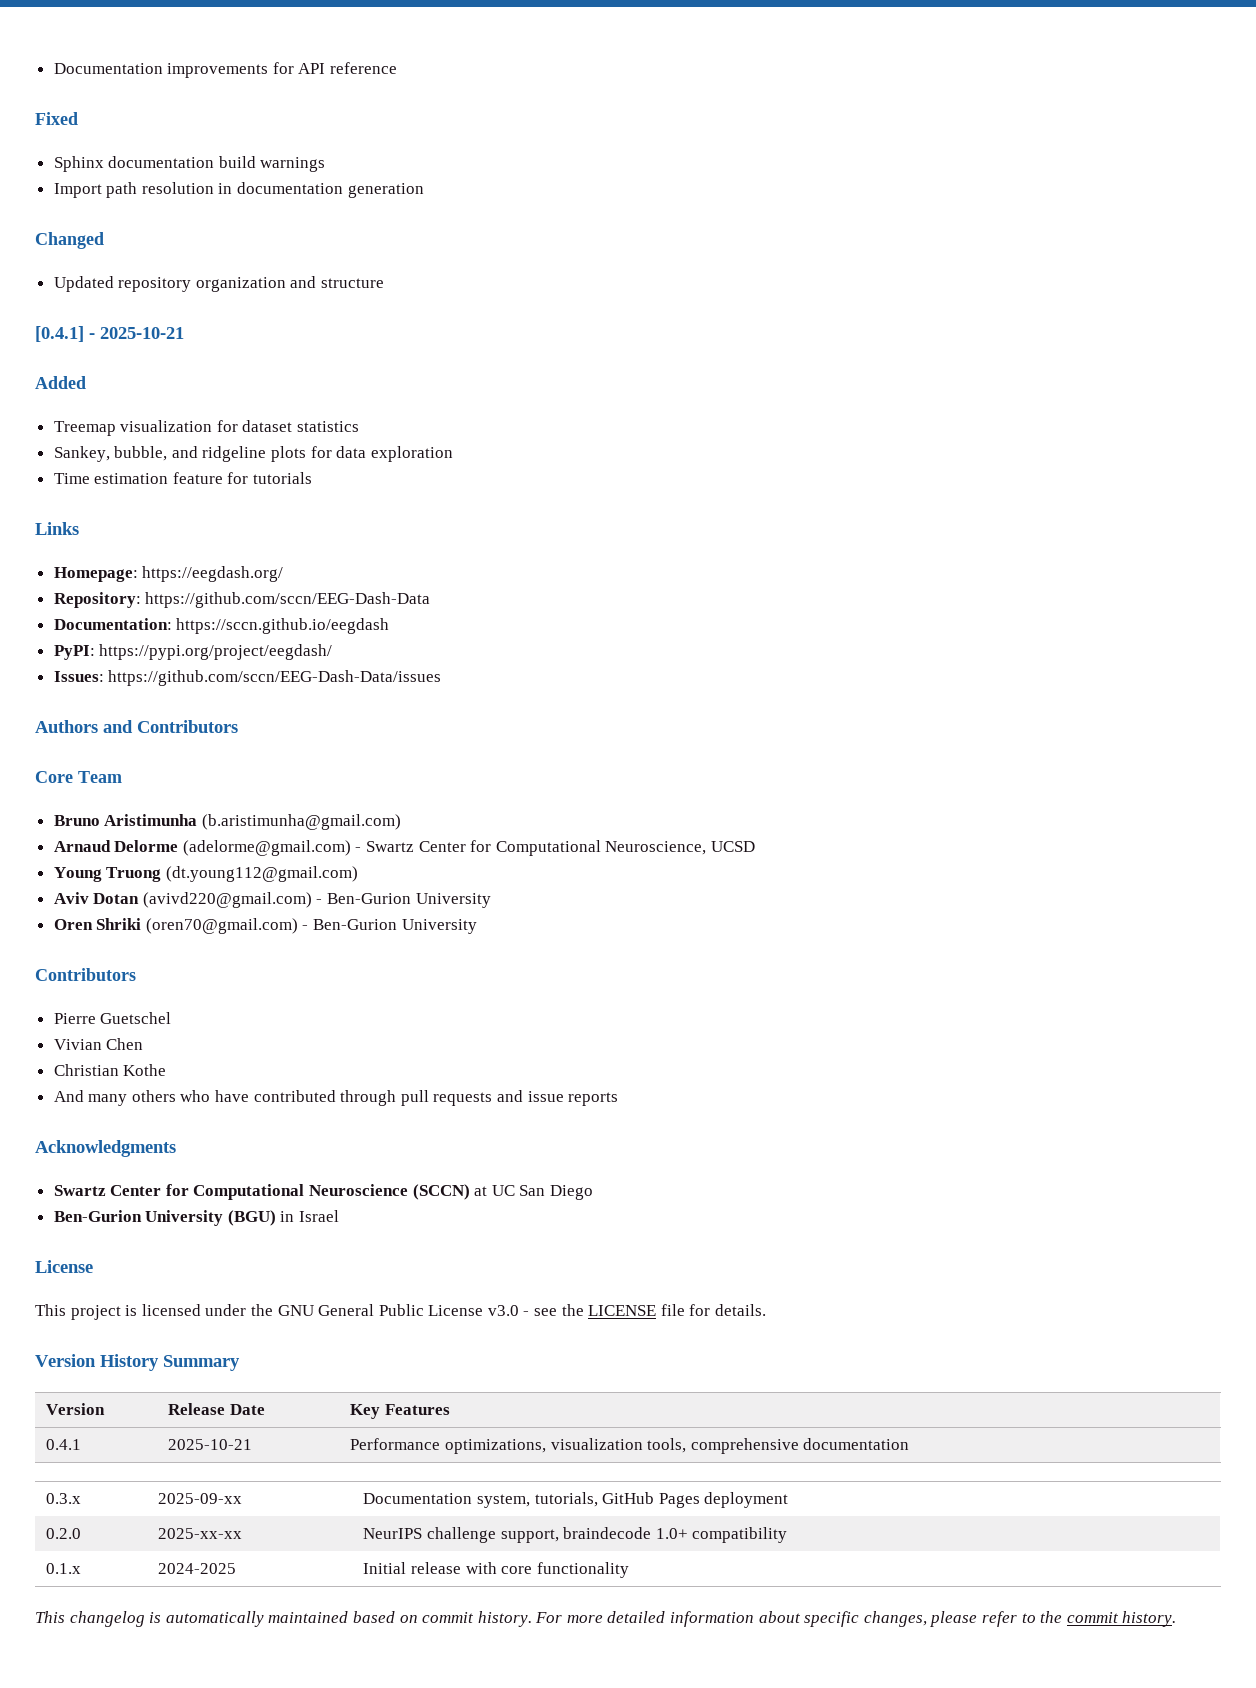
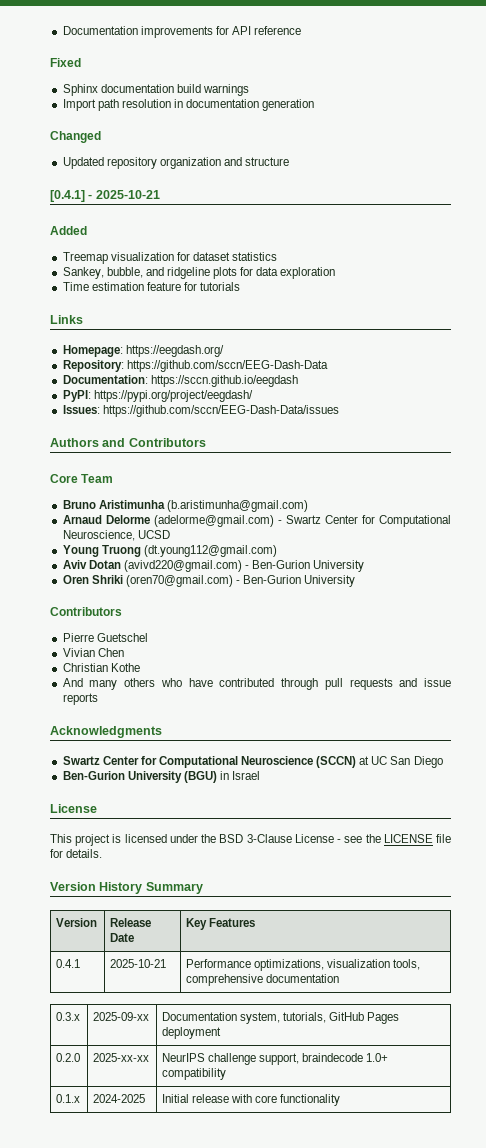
[277,1304,519,1316] GNU General Public License v3.0 -> [219,834,334,843] BSD 3-Clause License
[35,1611,1177,1627] // This changelog is automatically maintained based on commit history. For more detailed information about specific changes, please refer to the commit history. -> (341, 1100) none

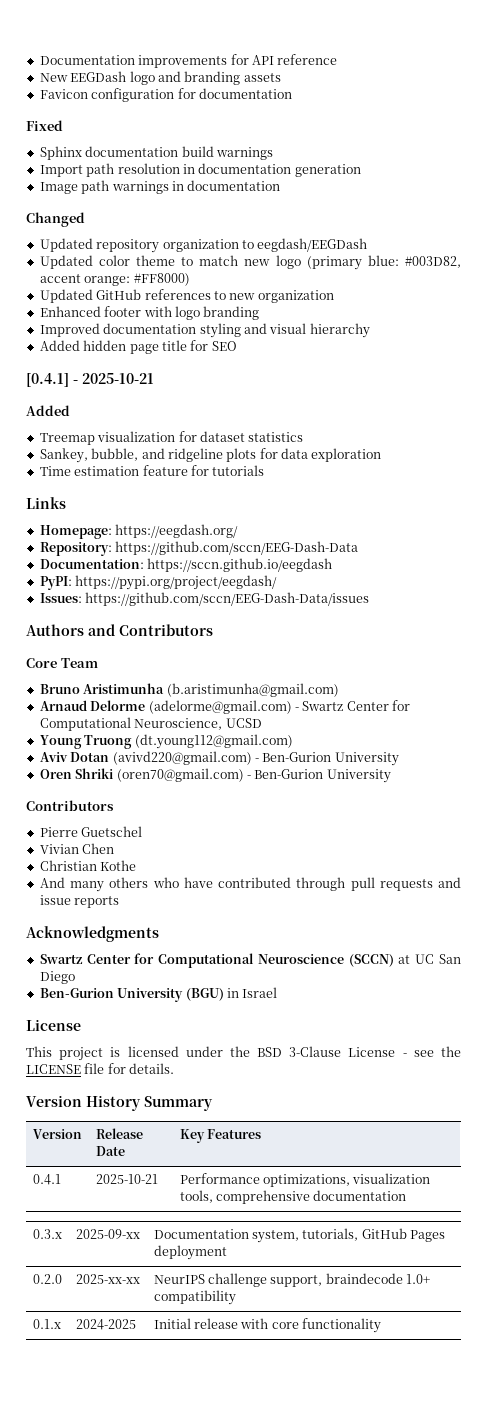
(302, 30) none -> [39,71,281,85] [39,88,292,102] // New EEGDash logo and branding assets // Favicon configuration for documentation
(315, 105) none -> [39,180,281,194] // Image path warnings in documentation
[223,157,290,166] and structure -> [241,238,368,252] [39,255,462,270] [39,273,190,286] [39,289,334,303] [39,306,260,320] [39,323,370,338] [39,340,237,354] to eegdash/EEGDash // Updated color theme to match new logo (primary blue: #003D82, accent orange: #FF8000) // Updated GitHub references to new organization // Enhanced footer with logo branding // Improved documentation styling and visual hierarchy // Added hidden page title for SEO

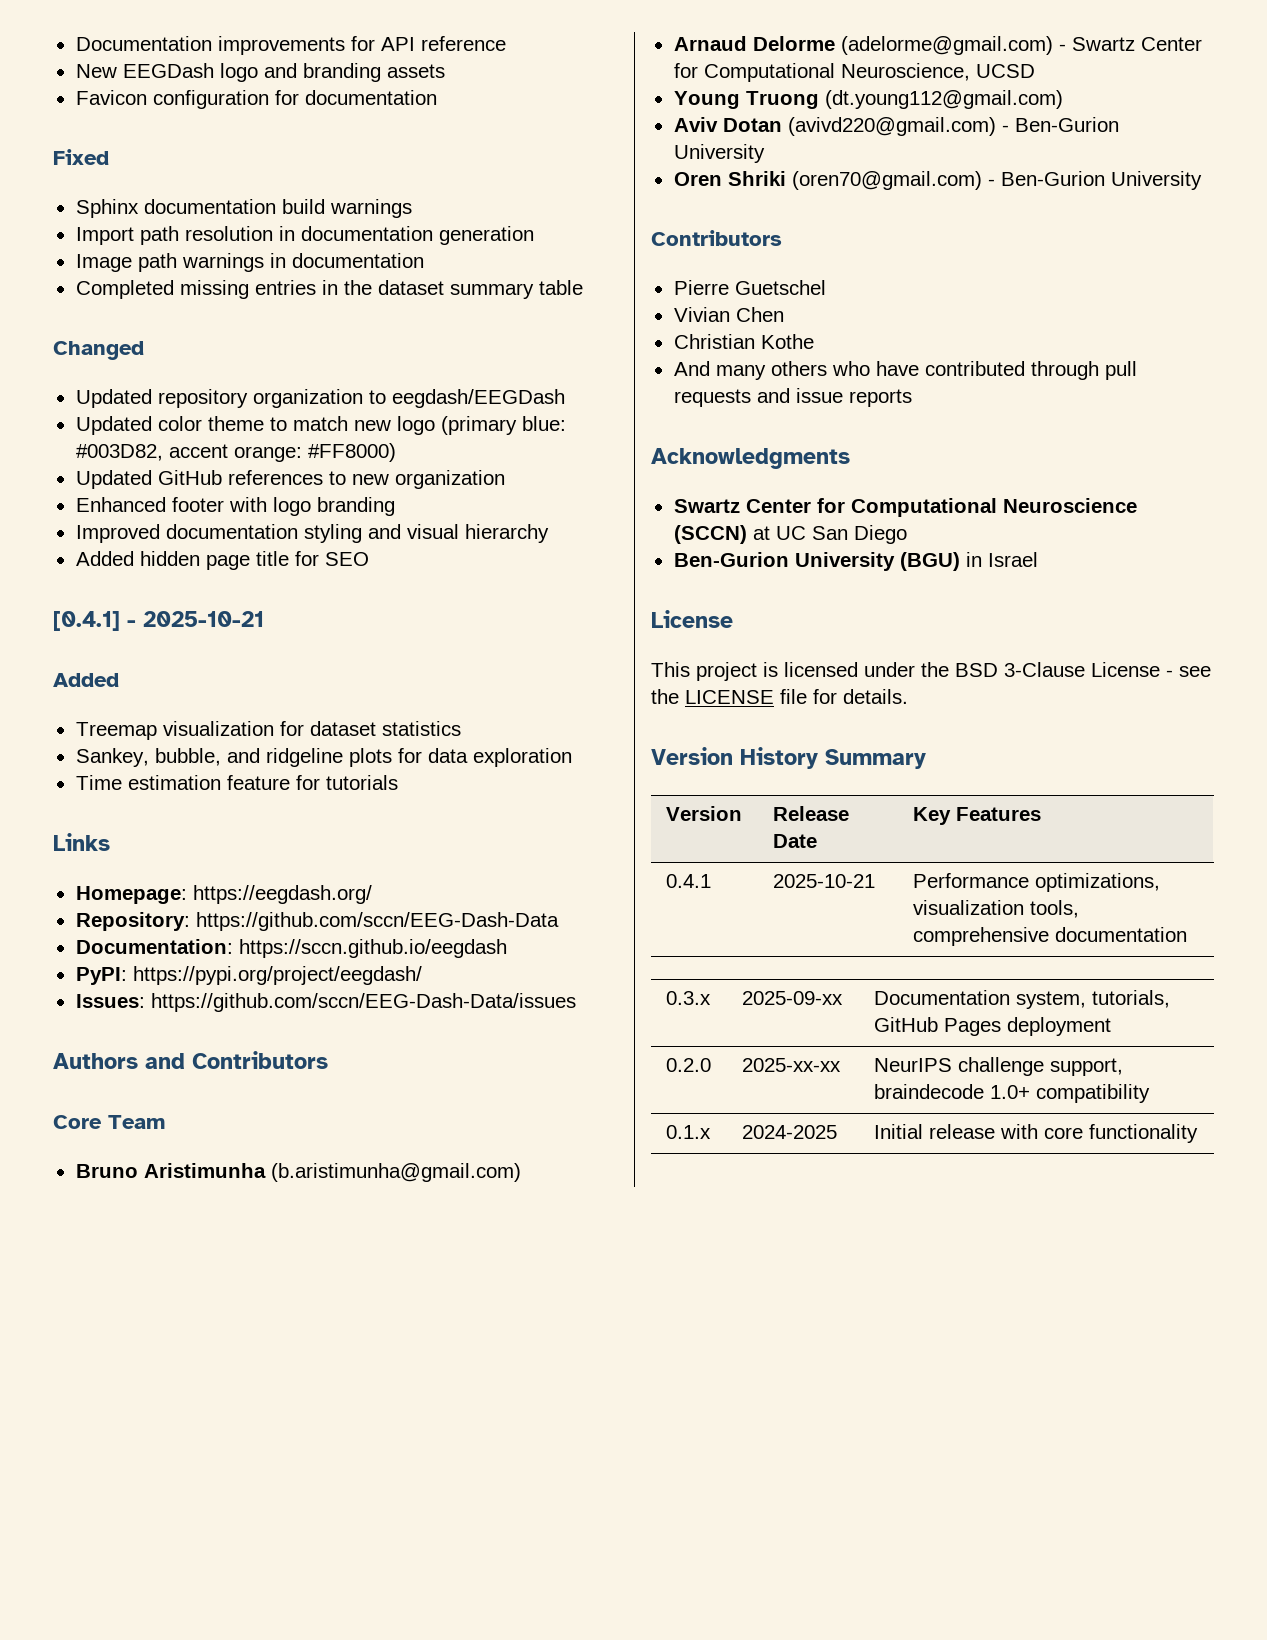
(281, 185) none -> [75,280,583,299] // Completed missing entries in the dataset summary table

